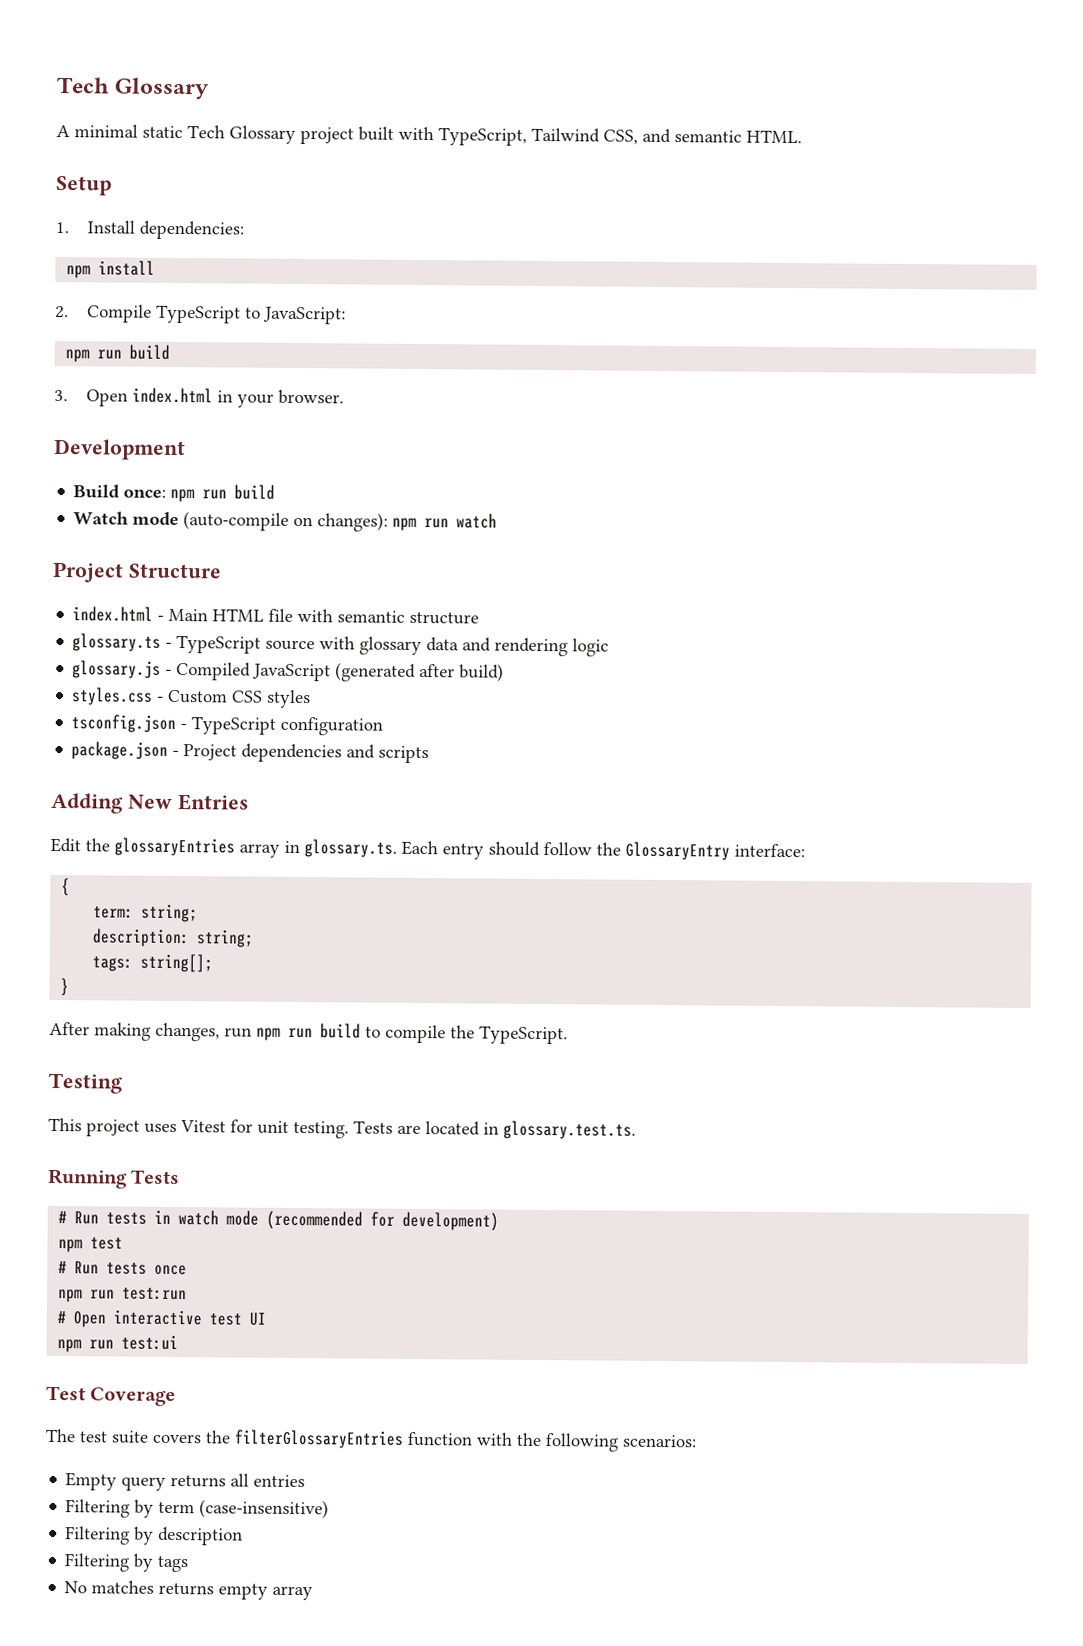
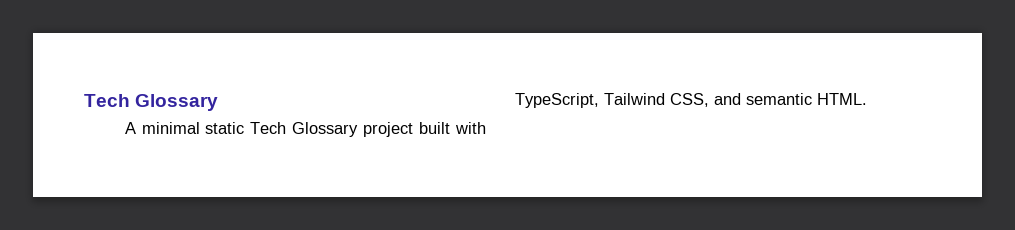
[56,175,112,196] [55,220,244,240] [66,260,156,279] [55,304,346,325] [65,344,171,363] [54,387,344,408] [53,438,186,461] [73,484,276,503] [73,511,498,532] [52,561,222,583] [72,606,480,625] [72,633,610,657] [72,660,505,682] [71,687,312,709] [71,714,384,736] [71,741,430,764] [51,792,249,814] [50,837,805,861] [61,878,71,897] [93,903,199,923] [92,928,255,948] [92,953,214,973] [60,978,70,997] [49,1021,568,1045] [48,1072,122,1094] [48,1117,636,1140] [47,1168,181,1189] [58,1209,500,1231] [58,1237,124,1253] [58,1261,188,1276] [58,1287,188,1303] [57,1309,267,1328] [57,1334,179,1353] [46,1385,177,1407] [45,1428,696,1452] [65,1472,306,1491] [65,1499,330,1519] [65,1526,244,1546] [64,1553,189,1573] [64,1580,314,1601] // Setup // 1. Install dependencies: // npm install // 2. Compile TypeScript to JavaScript: // npm run build // 3. Open index.html in your browser. // Development // Build once: npm run build // Watch mode (auto-compile on changes): npm run watch // Project Structure // index.html - Main HTML file with semantic structure // glossary.ts - TypeScript source with glossary data and rendering logic // glossary.js - Compiled JavaScript (generated after build) // styles.css - Custom CSS styles // tsconfig.json - TypeScript configuration // package.json - Project dependencies and scripts // Adding New Entries // Edit the glossaryEntries array in glossary.ts. Each entry should follow the GlossaryEntry interface: // { // term: string; // description: string; // tags: string[]; // } // After making changes, run npm run build to compile the TypeScript. // Testing // This project uses Vitest for unit testing. Tests are located in glossary.test.ts. // Running Tests // # Run tests in watch mode (recommended for development) // npm test // # Run tests once // npm run test:run // # Open interactive test UI // npm run test:ui // Test Coverage // The test suite covers the filterGlossaryEntries function with the following scenarios: // Empty query returns all entries // Filtering by term (case-insensitive) // Filtering by description // Filtering by tags // No matches returns empty array -> (867, 99) none

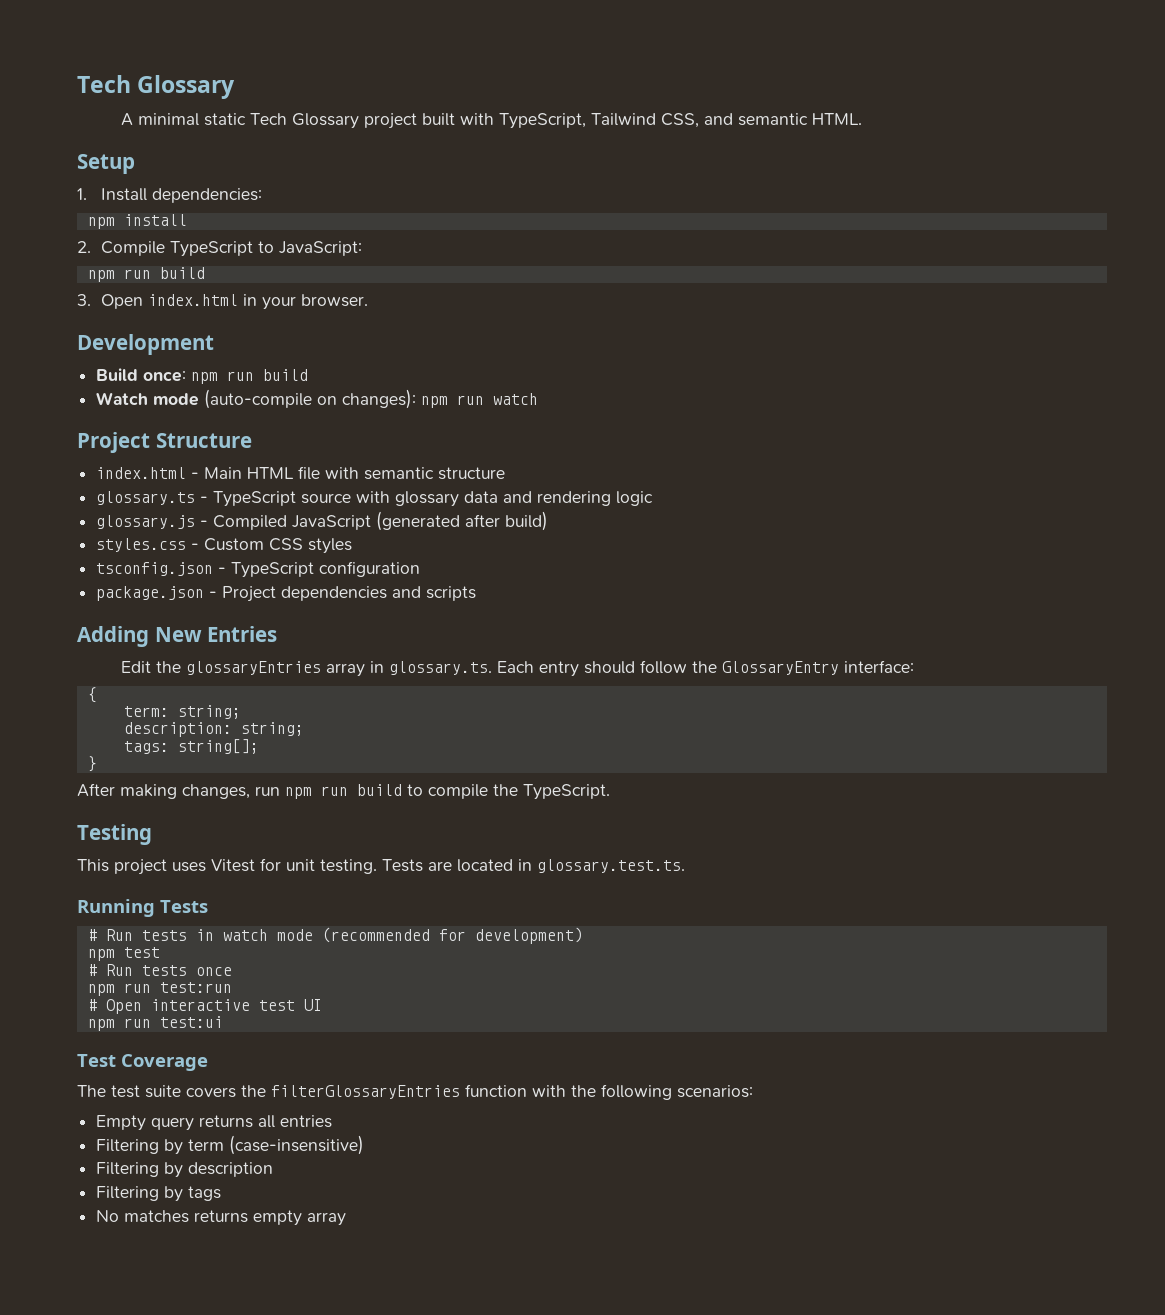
(867, 99) none -> [77,154,135,174] [77,188,262,203] [87,214,187,229] [77,241,362,257] [87,267,205,282] [77,294,368,310] [77,334,214,355] [96,368,309,384] [96,389,539,409] [77,432,252,453] [96,466,506,480] [96,491,654,507] [96,511,549,531] [96,538,353,554] [96,561,421,578] [96,586,477,602] [77,626,278,647] [120,660,914,677] [87,687,97,703] [123,705,241,719] [123,722,304,737] [123,739,259,754] [87,756,97,772] [77,783,610,800] [77,824,152,845] [77,858,685,875] [77,899,208,917] [87,927,583,944] [87,947,160,961] [87,964,232,976] [87,982,232,996] [87,999,322,1014] [87,1016,223,1031] [77,1054,208,1071] [77,1084,753,1100] [96,1115,333,1131] [96,1135,365,1155] [96,1162,274,1178] [96,1186,222,1202] [96,1210,347,1226] // Setup // 1. Install dependencies: // npm install // 2. Compile TypeScript to JavaScript: // npm run build // 3. Open index.html in your browser. // Development // Build once: npm run build // Watch mode (auto-compile on changes): npm run watch // Project Structure // index.html - Main HTML file with semantic structure // glossary.ts - TypeScript source with glossary data and rendering logic // glossary.js - Compiled JavaScript (generated after build) // styles.css - Custom CSS styles // tsconfig.json - TypeScript configuration // package.json - Project dependencies and scripts // Adding New Entries // Edit the glossaryEntries array in glossary.ts. Each entry should follow the GlossaryEntry interface: // { // term: string; // description: string; // tags: string[]; // } // After making changes, run npm run build to compile the TypeScript. // Testing // This project uses Vitest for unit testing. Tests are located in glossary.test.ts. // Running Tests // # Run tests in watch mode (recommended for development) // npm test // # Run tests once // npm run test:run // # Open interactive test UI // npm run test:ui // Test Coverage // The test suite covers the filterGlossaryEntries function with the following scenarios: // Empty query returns all entries // Filtering by term (case-insensitive) // Filtering by description // Filtering by tags // No matches returns empty array

